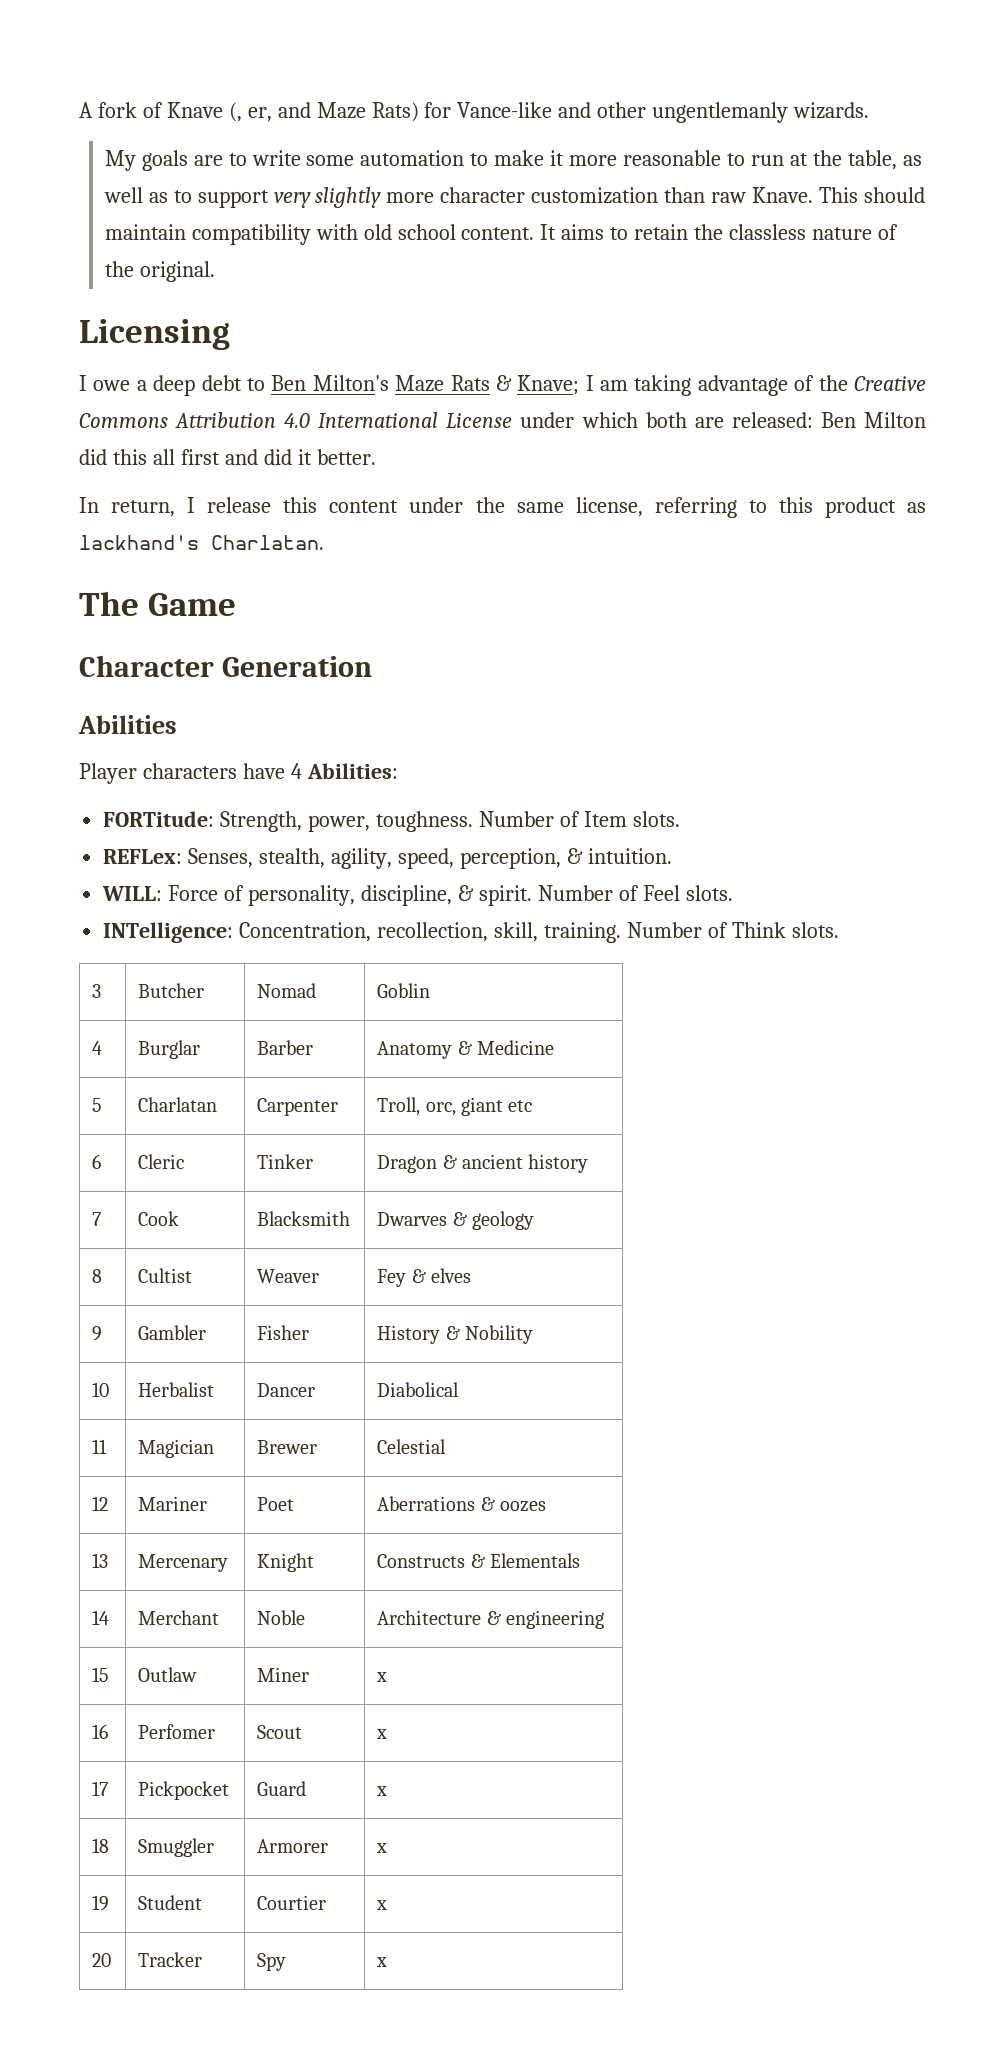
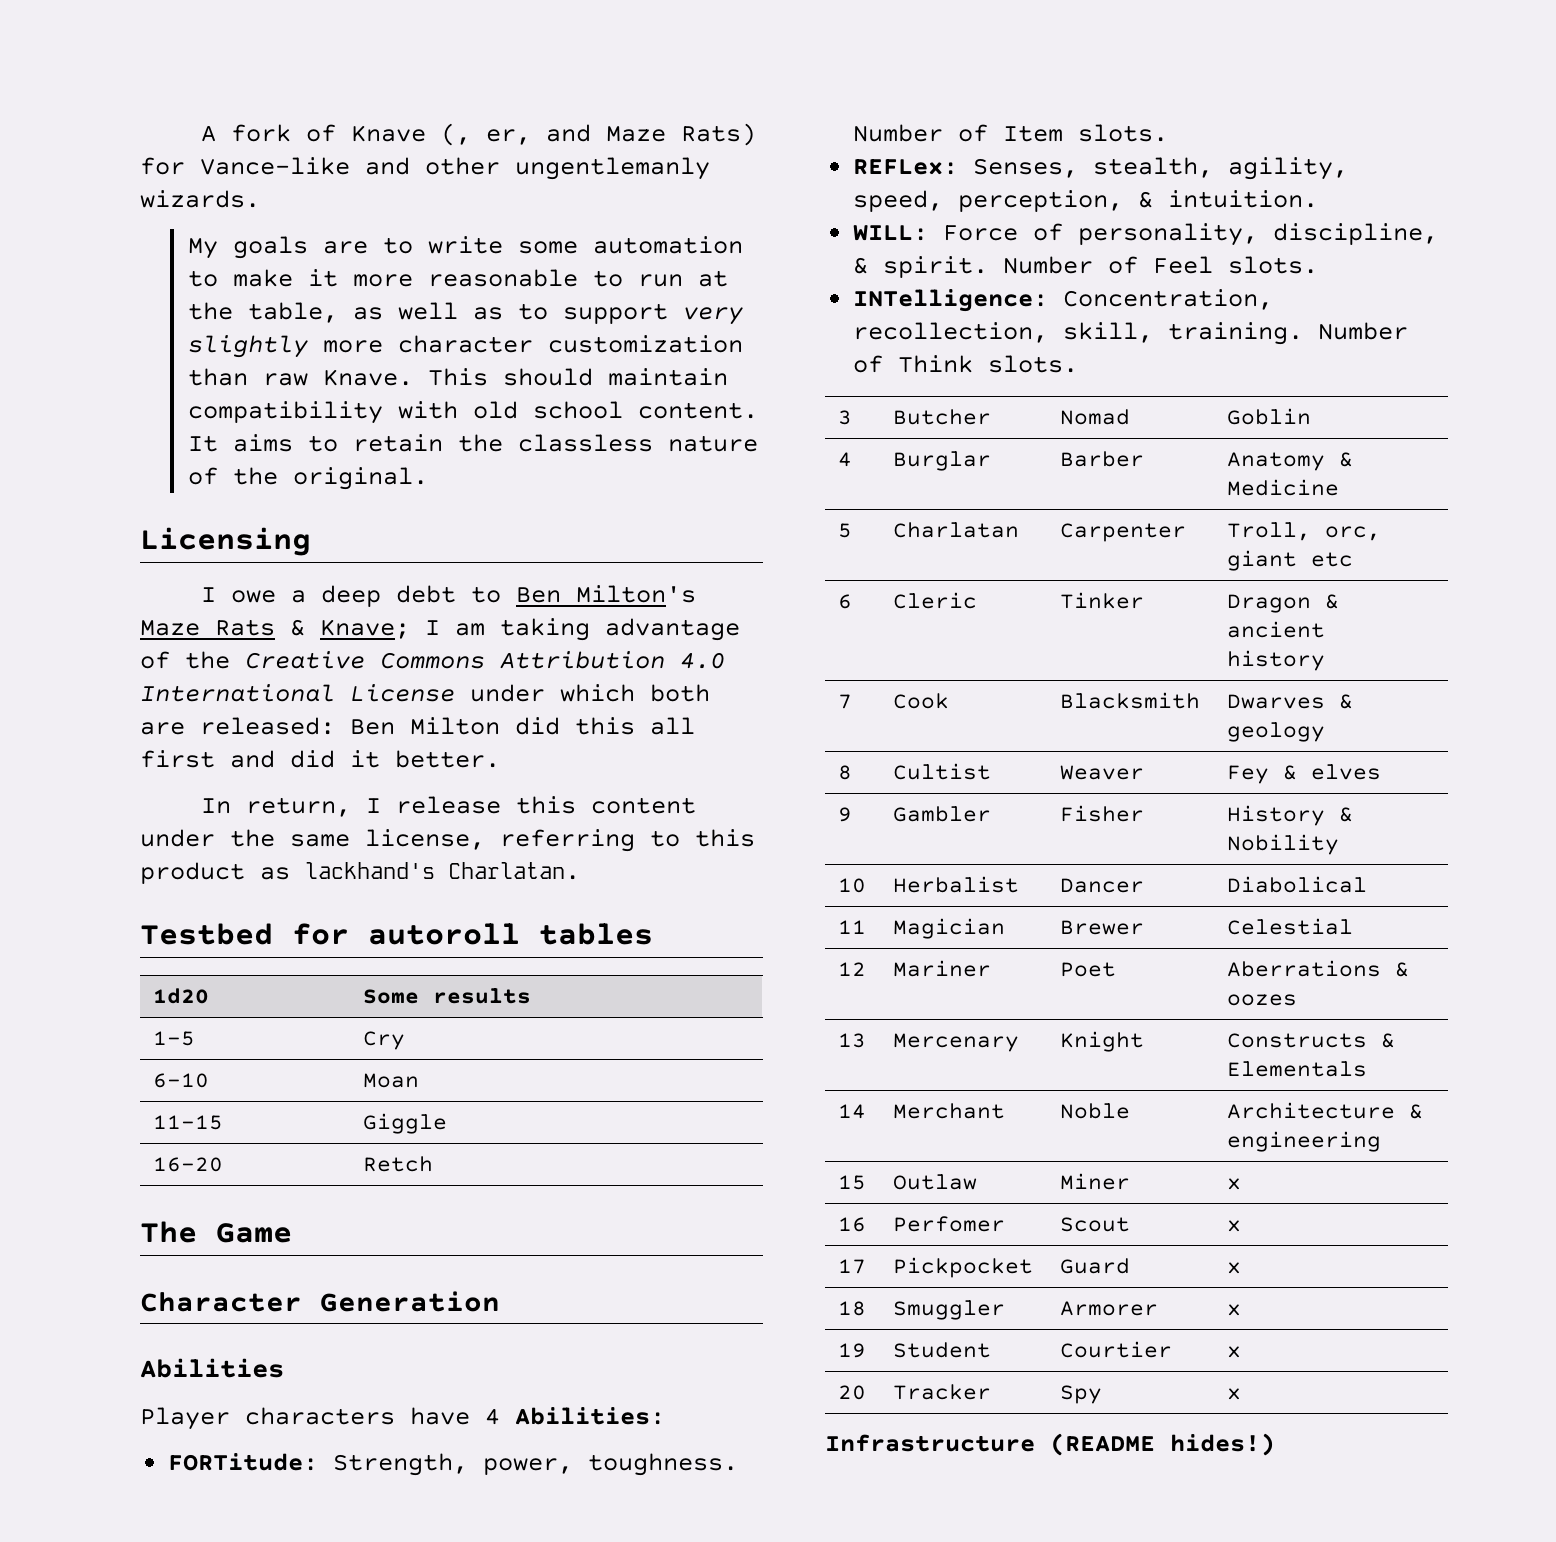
(324, 542) none -> [140,923,653,945] [153,988,210,1004] [363,988,532,1004] [153,1031,196,1046] [363,1031,406,1050] [153,1073,210,1088] [363,1073,420,1088] [153,1115,224,1130] [363,1113,448,1134] [153,1157,224,1172] [363,1156,434,1172] // Testbed for autoroll tables // 1d20 | Some results // 1-5 | Cry // 6-10 | Moan // 11-15 | Giggle // 16-20 | Retch
(388, 1962) none -> [825,1433,1275,1456] // Infrastructure (README hides!)

